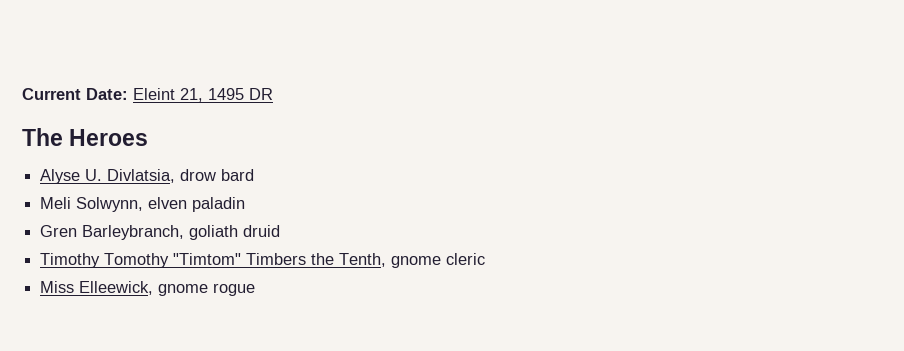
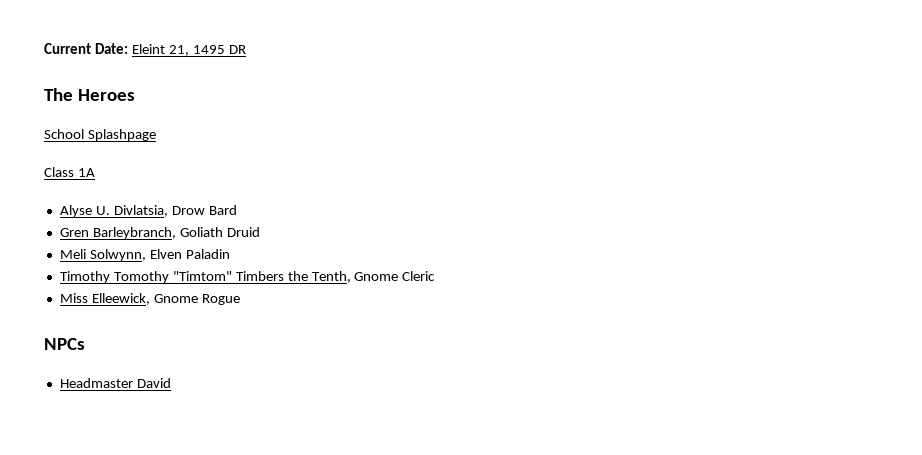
(149, 137) none -> [44,129,156,141] [44,167,95,177] // School Splashpage // Class 1A
[180,169,255,181] [40,197,246,212] [40,225,281,240] drow bard // Meli Solwynn, elven paladin // Gren Barleybranch, goliath druid -> [171,205,237,215] [59,227,260,239] [59,249,230,261] Drow Bard // Gren Barleybranch, Goliath Druid // Meli Solwynn, Elven Paladin
[391,253,486,268] gnome cleric -> [354,271,436,281] Gnome Cleric
[158,283,256,296] gnome rogue -> [153,294,240,305] [44,338,85,350] [59,378,171,388] Gnome Rogue // NPCs // Headmaster David

